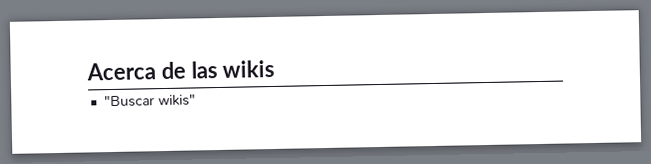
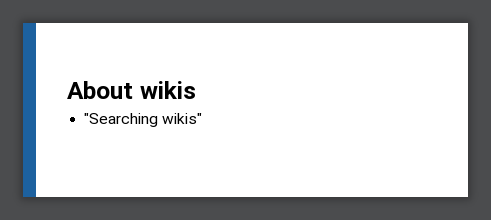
[86,61,218,81] Acerca de las -> [67,81,133,99] About
[103,94,155,108] "Buscar -> [84,113,159,127] "Searching

